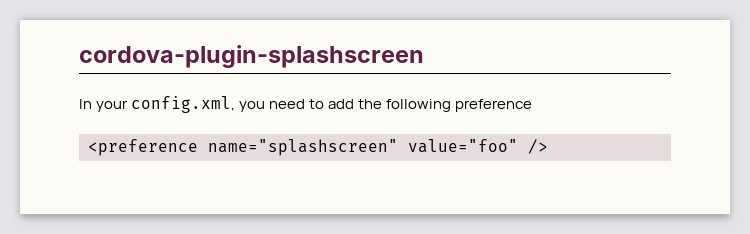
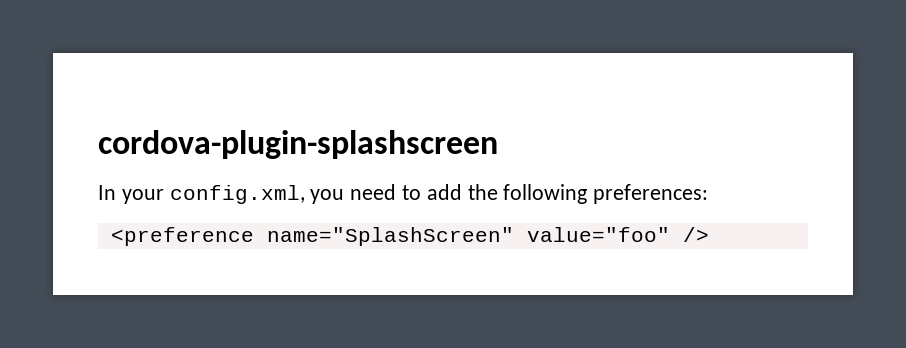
[455,99,533,112] preference -> [593,184,709,204] preferences:
[208,139,398,156] name="splashscreen" -> [266,227,514,246] name="SplashScreen"

